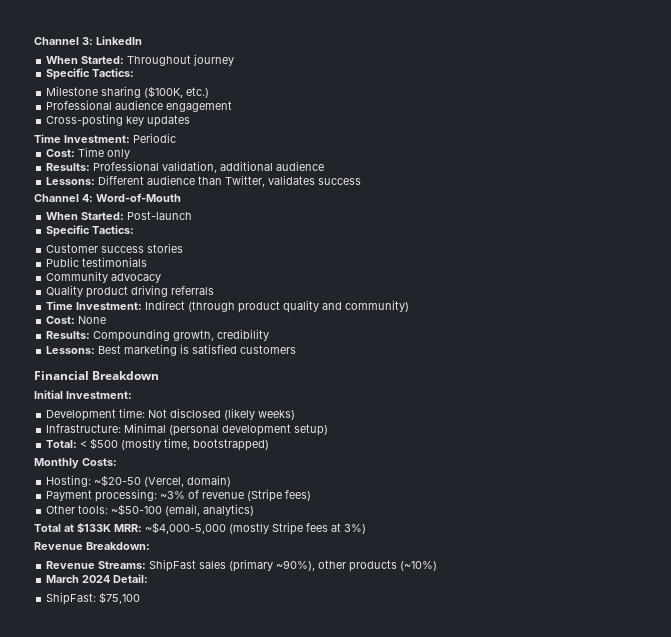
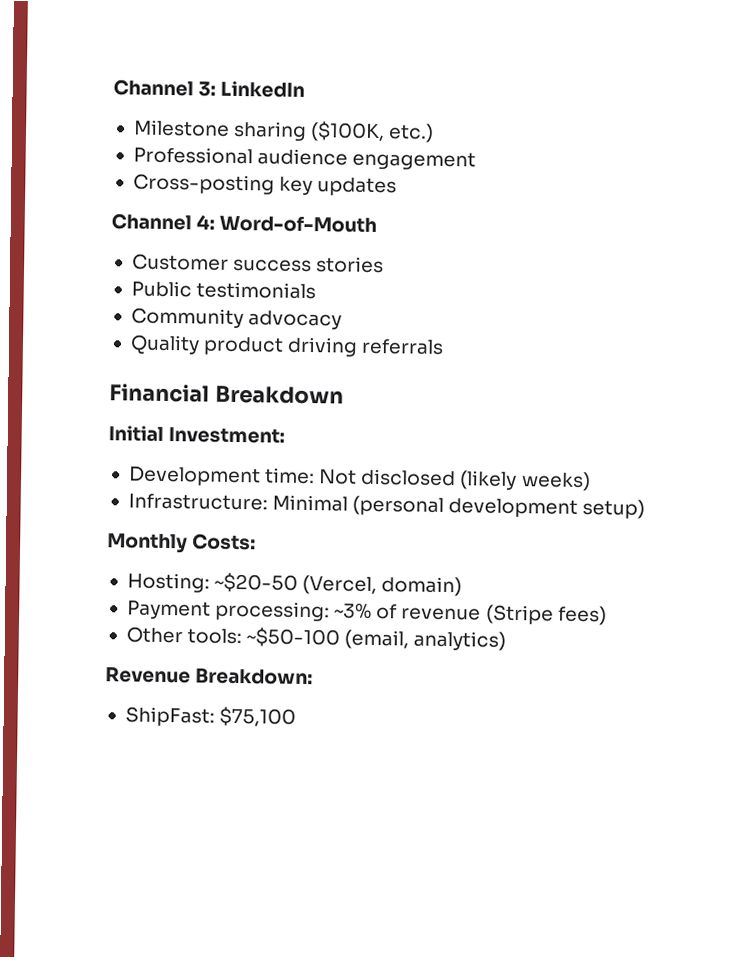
[46,54,235,66] [46,68,135,80] // When Started: Throughout journey // Specific Tactics: -> (306, 89) none
[34,133,176,143] [46,147,131,159] [46,161,325,173] [46,175,362,187] [34,193,181,202] [46,211,193,220] [46,225,135,237] Time Investment: Periodic // Cost: Time only // Results: Professional validation, additional audience // Lessons: Different audience than Twitter, validates success // Channel 4: Word-of-Mouth // When Started: Post-launch // Specific Tactics: -> [111,213,378,233] Channel 4: Word-of-Mouth
[46,300,410,313] [46,316,107,324] [46,329,270,342] [46,344,297,356] // Time Investment: Indirect (through product quality and community) // Cost: None // Results: Compounding growth, credibility // Lessons: Best marketing is satisfied customers -> (445, 346) none
[46,438,270,451] // Total: < $500 (mostly time, bootstrapped) -> (646, 508) none
[34,522,366,535] [34,542,150,550] [46,559,438,572] [46,574,149,583] Total at $133K MRR: ~$4,000-5,000 (mostly Stripe fees at 3%) // Revenue Breakdown: // Revenue Streams: ShipFast sales (primary ~90%), other products (~10%) // March 2024 Detail: -> [105,667,314,686] Revenue Breakdown:

